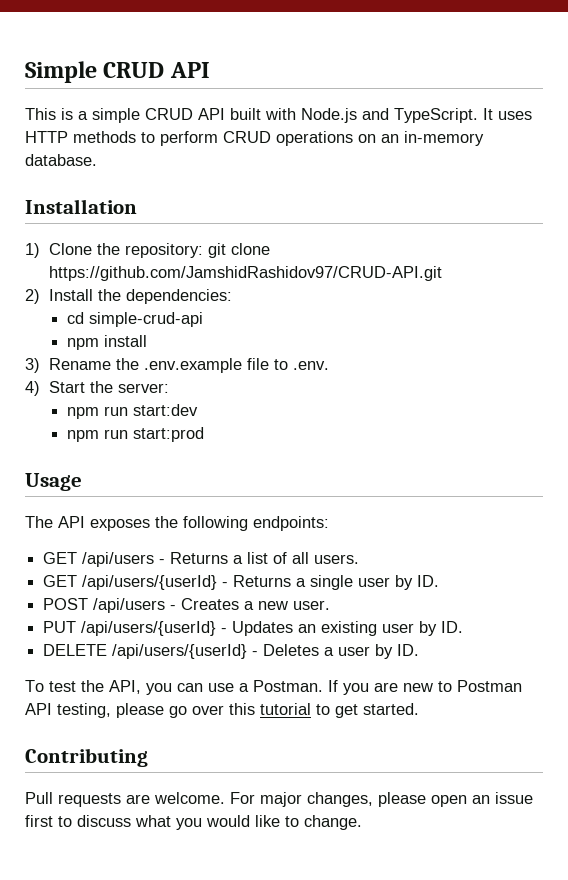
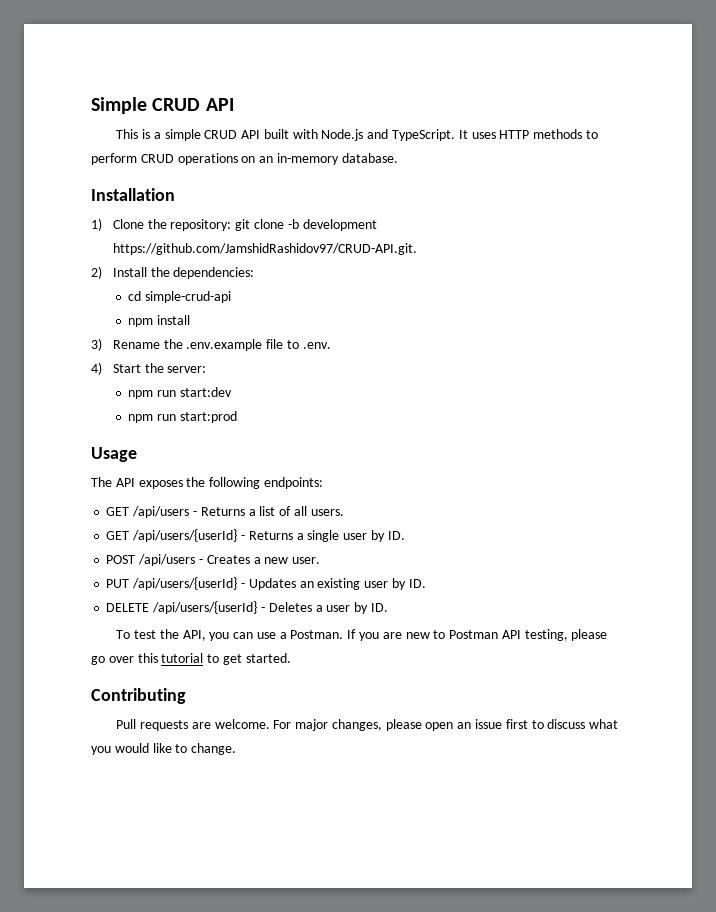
[48,266,442,281] https://github.com/JamshidRashidov97/CRUD-API.git -> [287,219,377,231] [112,243,417,255] -b development https://github.com/JamshidRashidov97/CRUD-API.git.

